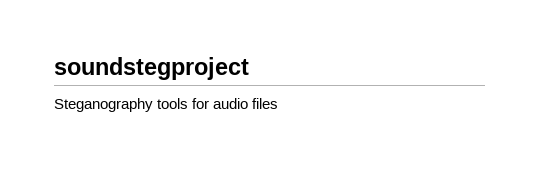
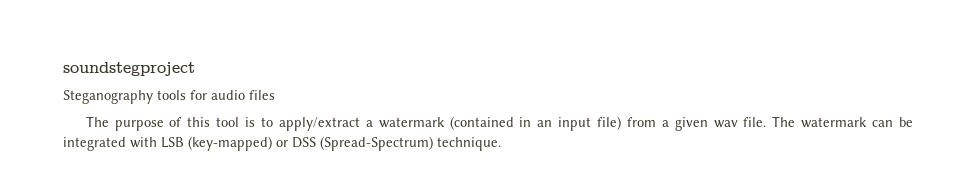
(279, 103) none -> [85,116,913,131] [63,136,501,151] // The purpose of this tool is to apply/extract a watermark (contained in an input file) from a given wav file. The watermark can be integrated with LSB (key-mapped) or DSS (Spread-Spectrum) technique.

